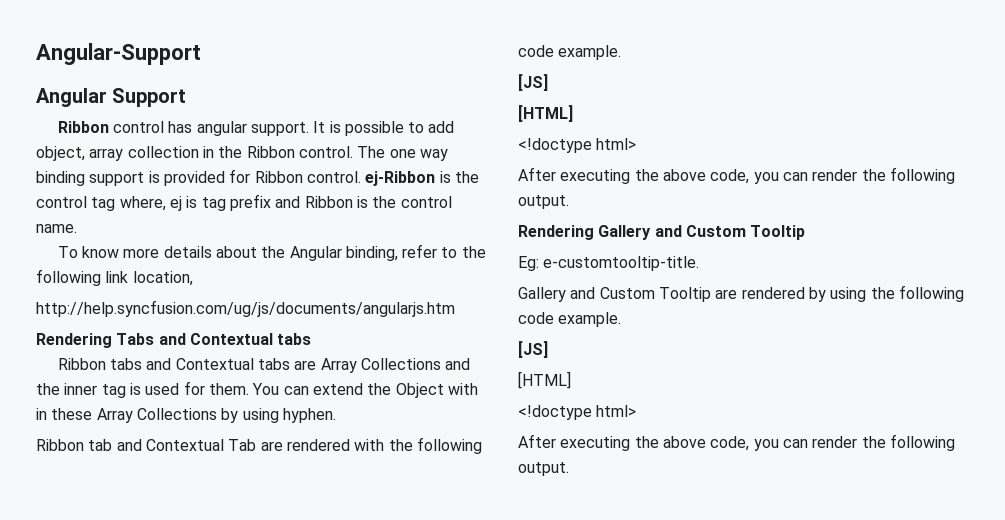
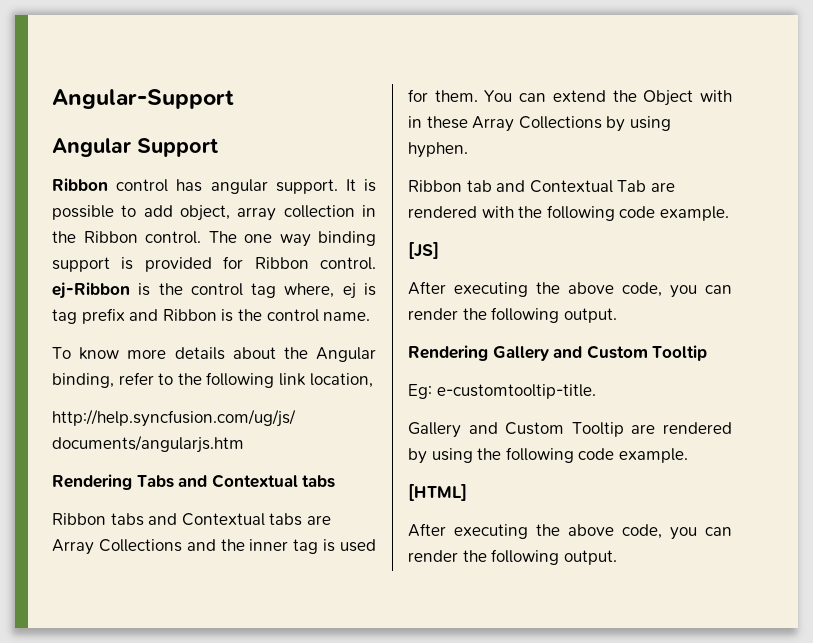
[518,105,573,122] [518,138,637,153] // [HTML] // <!doctype html> -> (439, 250) none
[518,341,548,358] [518,371,571,389] [518,405,637,420] // [JS] // [HTML] // <!doctype html> -> [408,484,467,501] // [HTML]

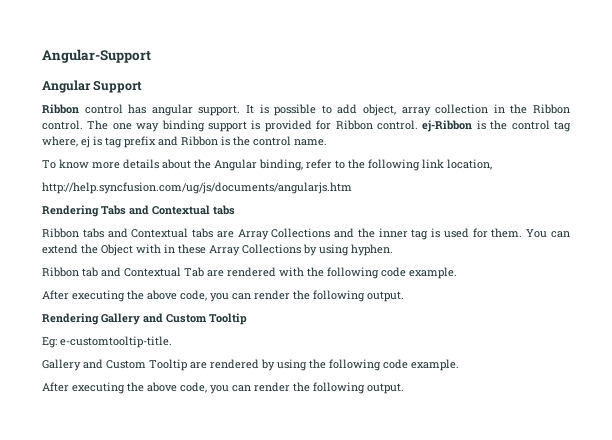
[408,242,439,259] // [JS] -> (457, 273) none
[408,484,467,501] // [HTML] -> (459, 365) none

